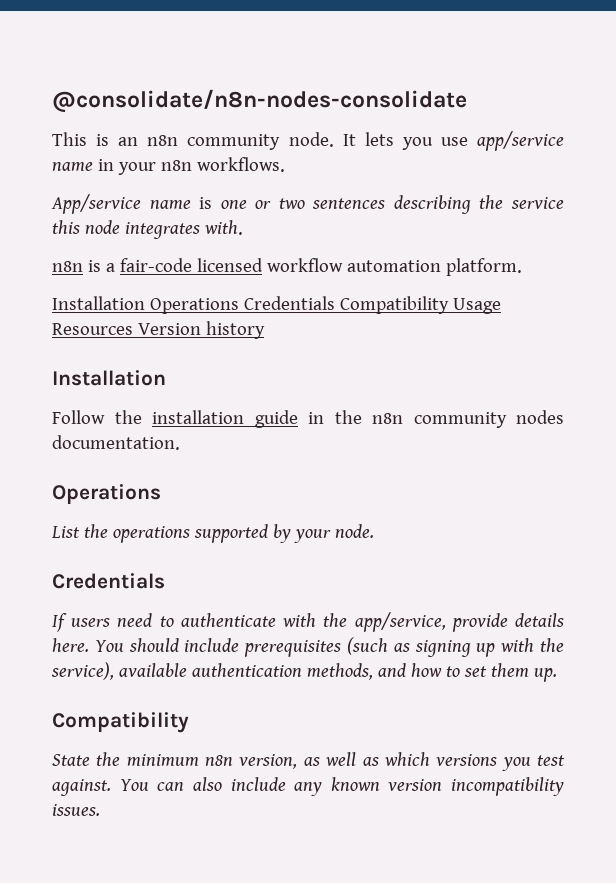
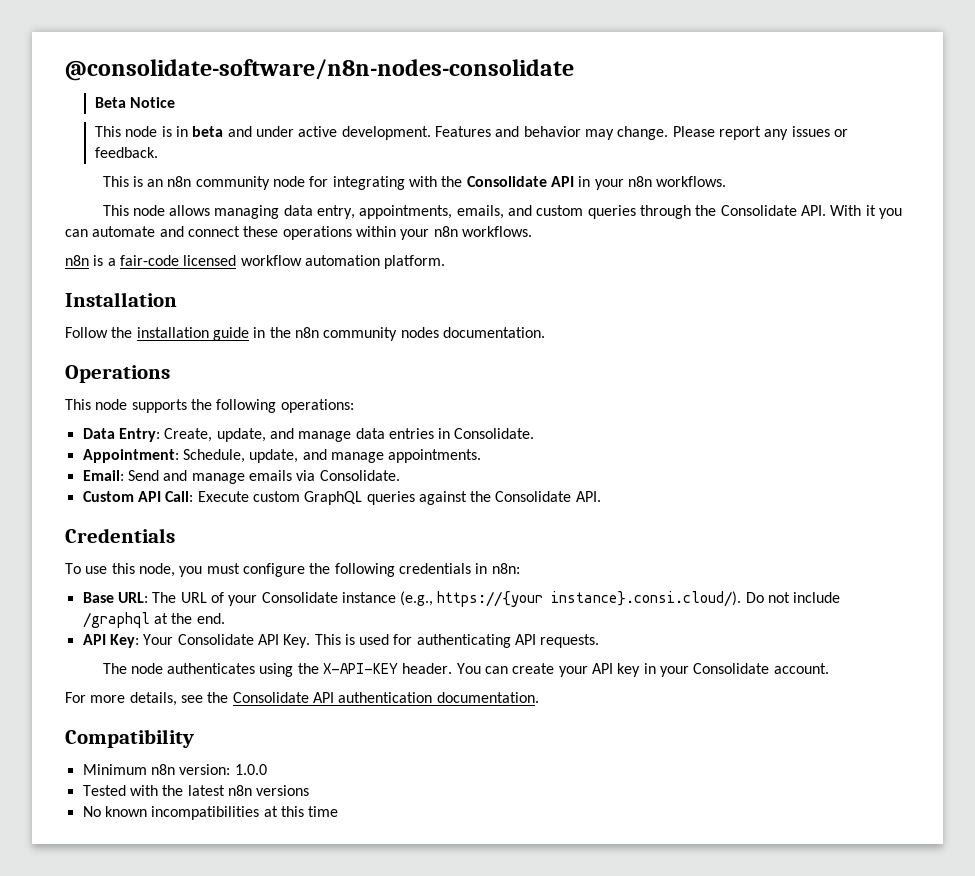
[52,89,467,112] @consolidate/n8n-nodes-consolidate -> [65,59,574,81] [95,97,176,108] [95,126,848,140] [95,147,159,158] @consolidate-software/n8n-nodes-consolidate // Beta Notice // This node is in beta and under active development. Features and behavior may change. Please report any issues or feedback.
[288,131,565,151] [52,157,285,175] [51,194,564,214] [52,220,243,239] node. It lets you use app/service name in your n8n workflows. // App/service name is one or two sentences describing the service this node integrates with. -> [273,176,727,190] [102,205,902,219] [65,226,532,240] node for integrating with the Consolidate API in your n8n workflows. // This node allows managing data entry, appointments, emails, and custom queries through the Consolidate API. With it you can automate and connect these operations within your n8n workflows.
[52,296,501,314] [52,321,265,339] // Installation Operations Credentials Compatibility Usage Resources Version history -> (446, 262) none
[51,524,374,543] [52,573,165,589] [52,612,564,632] [52,637,565,657] [51,662,557,682] [52,712,189,733] [52,752,566,771] [52,777,564,796] [52,804,100,816] List the operations supported by your node. // Credentials // If users need to authenticate with the app/service, provide details here. You should include prerequisites (such as signing up with the service), available authentication methods, and how to set them up. // Compatibility // State the minimum n8n version, as well as which versions you test against. You can also include any known version incompatibility issues. -> [65,399,354,413] [82,428,535,442] [82,449,482,463] [82,470,400,484] [82,491,601,505] [65,528,175,543] [65,563,520,577] [82,591,841,607] [82,612,225,628] [82,634,600,648] [102,663,829,677] [65,692,539,706] [65,729,194,748] [82,764,267,775] [82,785,310,796] [82,806,339,820] This node supports the following operations: // Data Entry: Create, update, and manage data entries in Consolidate. // Appointment: Schedule, update, and manage appointments. // Email: Send and manage emails via Consolidate. // Custom API Call: Execute custom GraphQL queries against the Consolidate API. // Credentials // To use this node, you must configure the following credentials in n8n: // Base URL: The URL of your Consolidate instance (e.g., https://{your instance}.consi.cloud/). Do not include /graphql at the end. // API Key: Your Consolidate API Key. This is used for authenticating API requests. // The node authenticates using the X-API-KEY header. You can create your API key in your Consolidate account. // For more details, see the Consolidate API authentication documentation. // Compatibility // Minimum n8n version: 1.0.0 // Tested with the latest n8n versions // No known incompatibilities at this time

